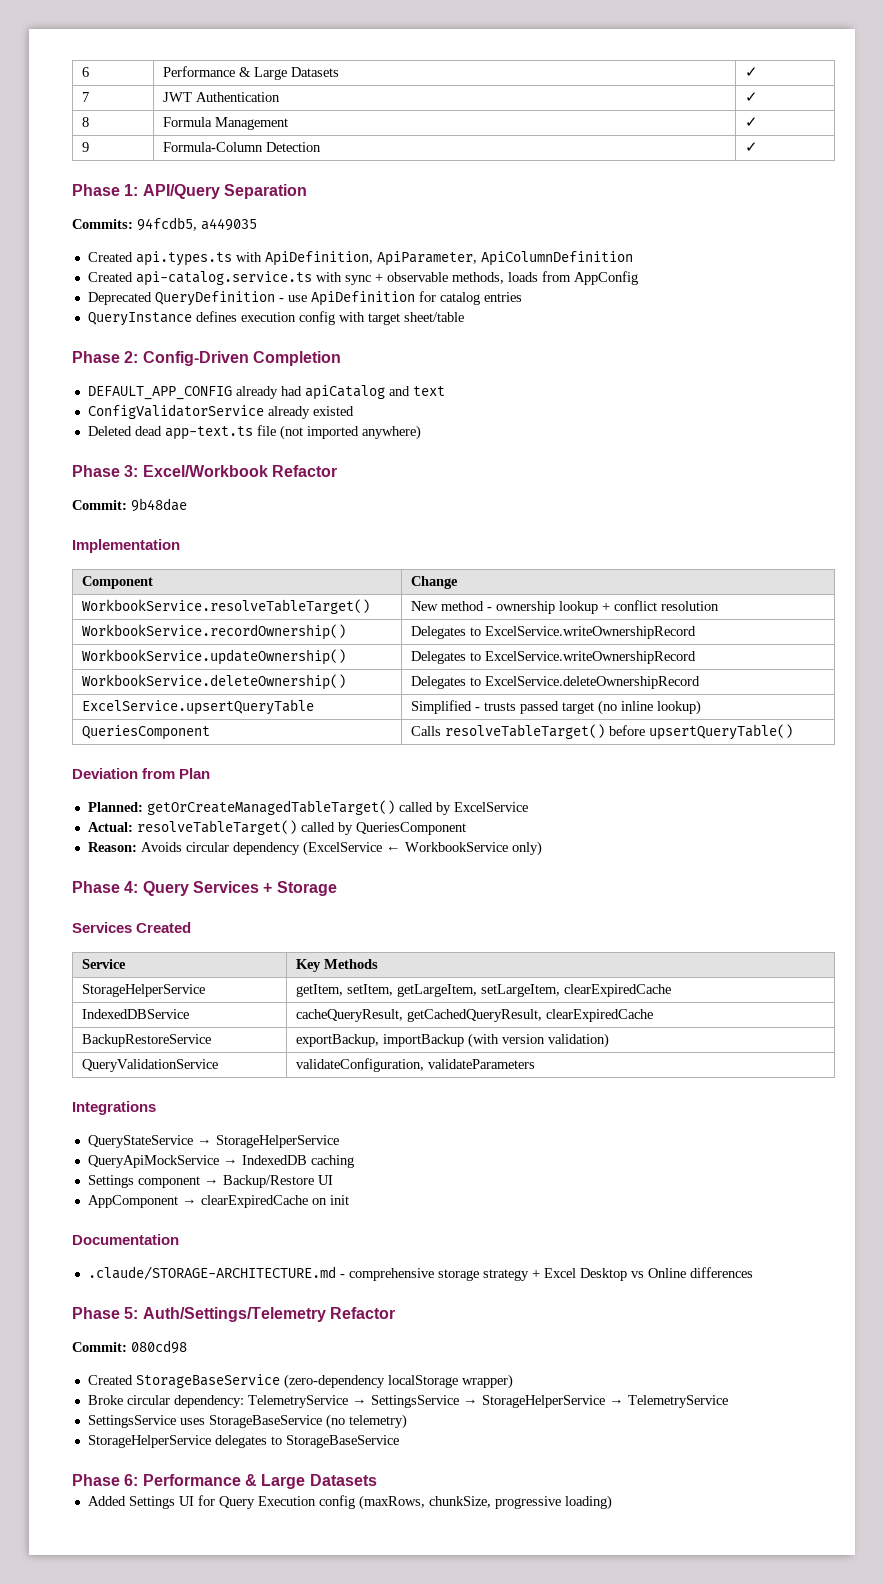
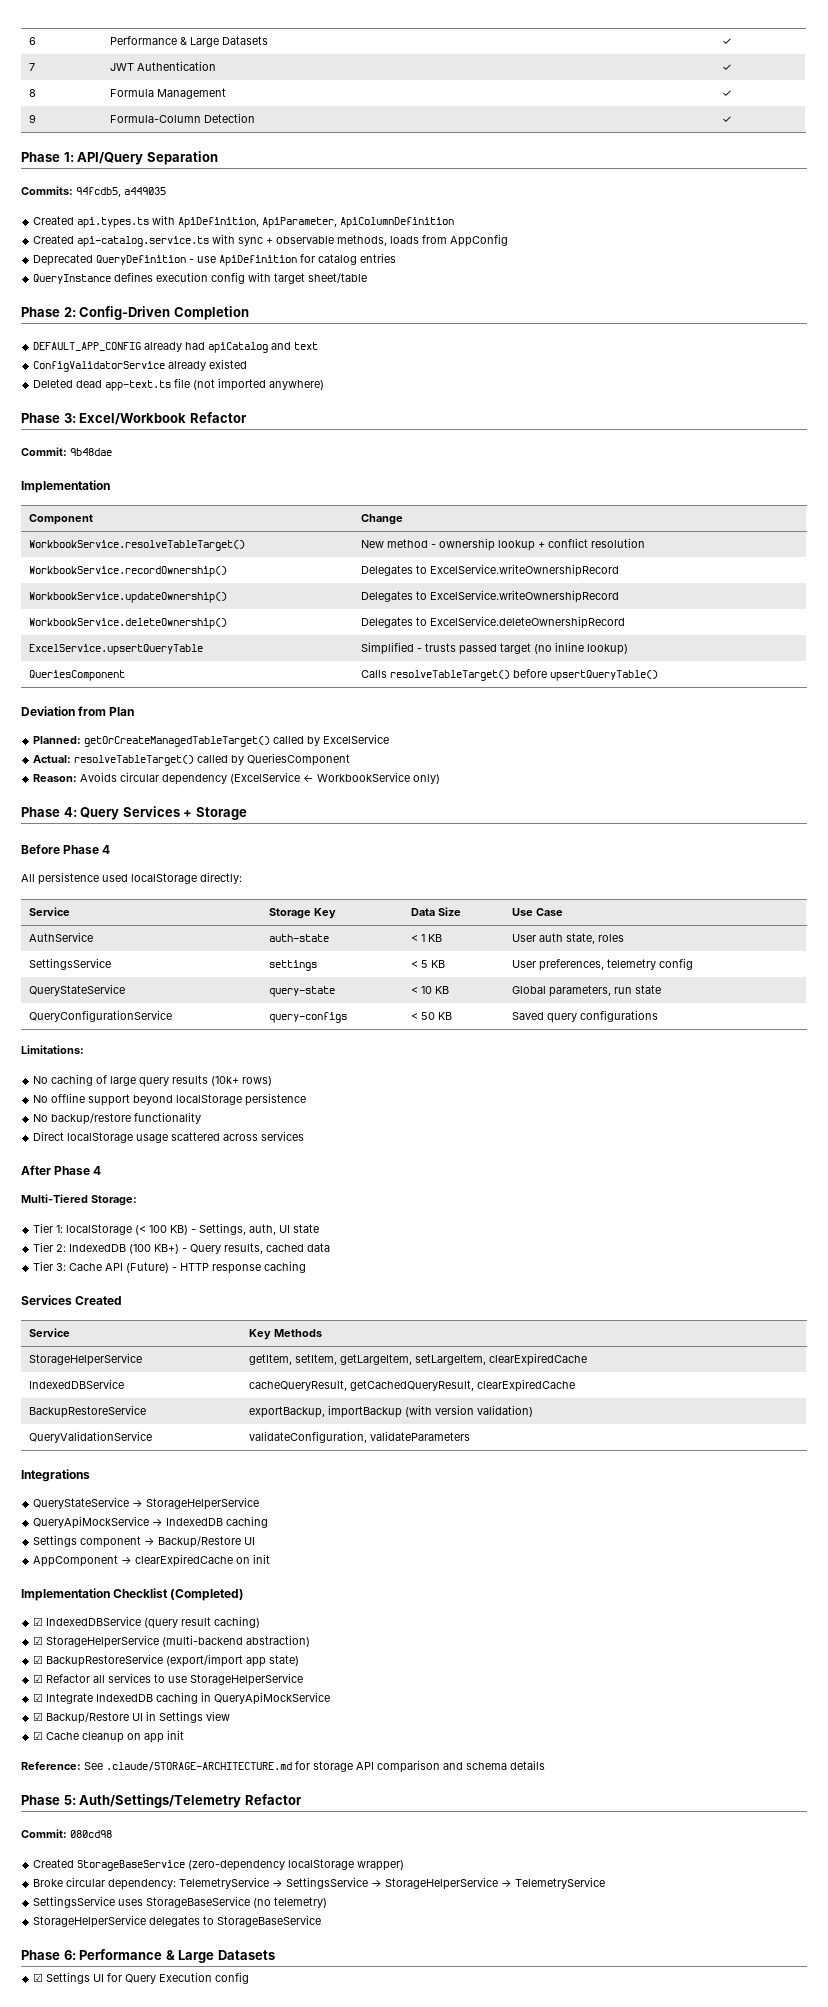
(337, 888) none -> [21,844,111,854] [21,872,242,885] [28,907,70,916] [268,908,336,919] [410,907,461,916] [511,908,563,916] [28,932,93,942] [268,934,329,942] [410,934,442,942] [511,933,624,944] [28,958,111,970] [268,960,317,971] [410,960,445,968] [511,958,693,971] [28,984,125,996] [268,986,335,997] [410,986,449,994] [511,985,661,997] [28,1010,172,1022] [268,1012,347,1023] [410,1012,452,1020] [511,1010,658,1023] [21,1045,84,1054] [33,1074,273,1087] [33,1093,307,1106] [33,1112,202,1125] [33,1131,305,1143] [21,1165,102,1175] [21,1194,137,1206] [33,1223,320,1235] [33,1242,331,1254] [33,1261,307,1274] // Before Phase 4 // All persistence used localStorage directly: // Service | Storage Key | Data Size | Use Case // AuthService | auth-state | < 1 KB | User auth state, roles // SettingsService | settings | < 5 KB | User preferences, telemetry config // QueryStateService | query-state | < 10 KB | Global parameters, run state // QueryConfigurationService | query-configs | < 50 KB | Saved query configurations // Limitations: // No caching of large query results (10k+ rows) // No offline support beyond localStorage persistence // No backup/restore functionality // Direct localStorage usage scattered across services // After Phase 4 // Multi-Tiered Storage: // Tier 1: localStorage (< 100 KB) - Settings, auth, UI state // Tier 2: IndexedDB (100 KB+) - Query results, cached data // Tier 3: Cache API (Future) - HTTP response caching
[72,1234,179,1245] [87,1266,753,1281] Documentation // .claude/STORAGE-ARCHITECTURE.md - comprehensive storage strategy + Excel Desktop vs Online differences -> [21,1588,245,1601] [33,1616,261,1629] [33,1635,311,1648] [33,1654,300,1667] [33,1673,304,1686] [33,1692,331,1705] [33,1711,231,1724] [33,1730,185,1743] [21,1760,545,1773] Implementation Checklist (Completed) // ☑ IndexedDBService (query result caching) // ☑ StorageHelperService (multi-backend abstraction) // ☑ BackupRestoreService (export/import app state) // ☑ Refactor all services to use StorageHelperService // ☑ Integrate IndexedDB caching in QueryApiMockService // ☑ Backup/Restore UI in Settings view // ☑ Cache cleanup on app init // Reference: See .claude/STORAGE-ARCHITECTURE.md for storage API comparison and schema details
[87,1496,126,1506] Added -> [33,1973,44,1982] ☑
[358,1495,612,1510] (maxRows, chunkSize, progressive loading) -> (250, 1978) none

